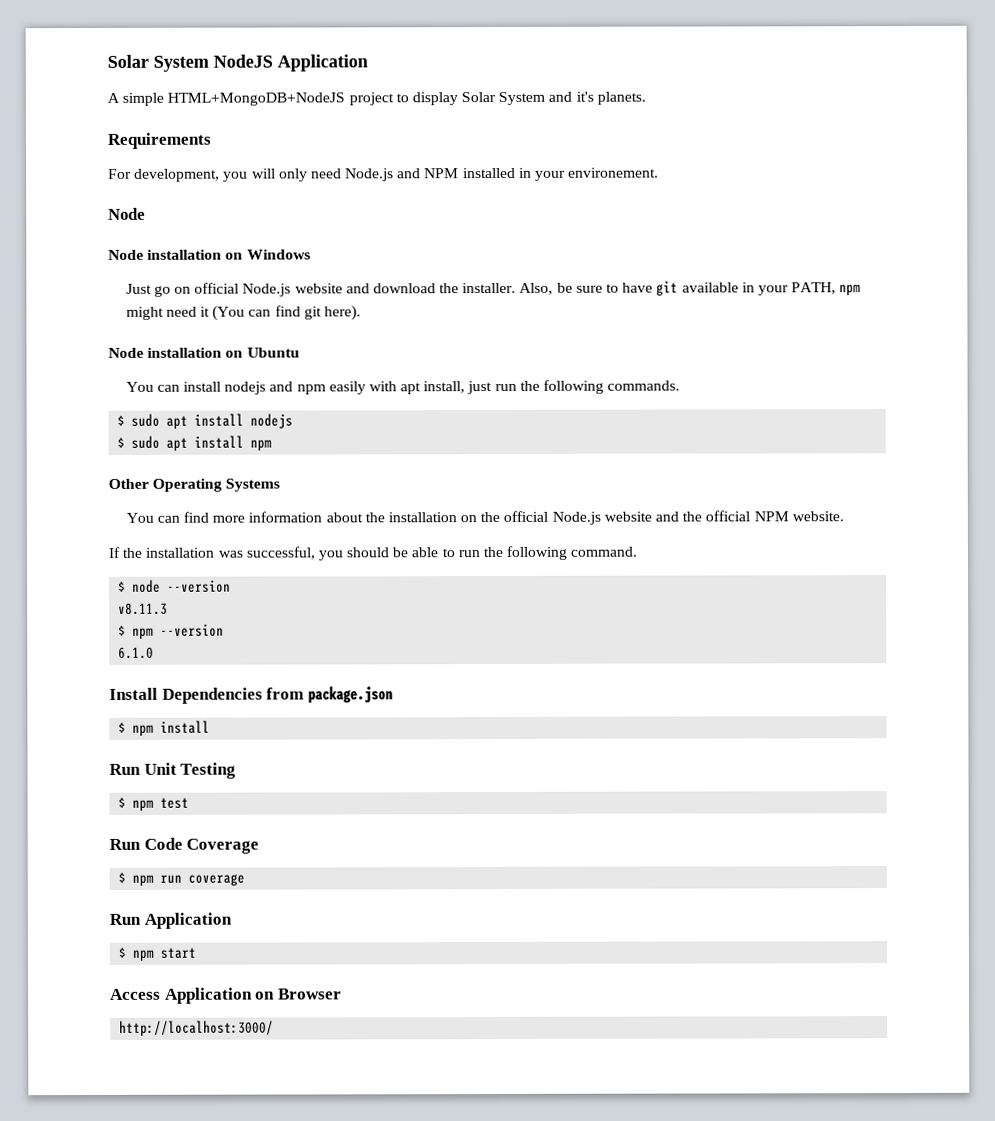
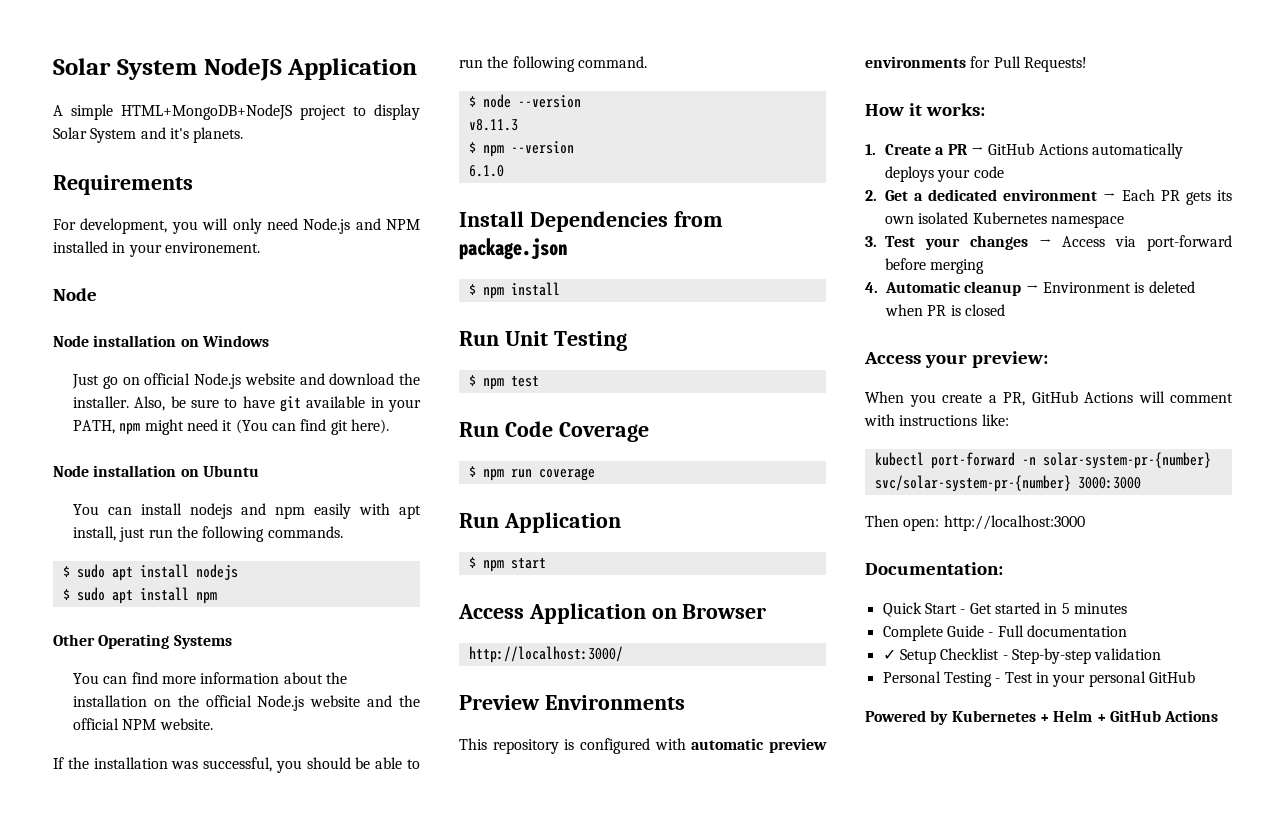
(275, 1028) none -> [459,695,685,710] [459,738,827,754] [865,56,1087,72] [865,103,985,116] [865,143,1183,159] [885,166,1004,182] [865,189,1232,205] [885,212,1125,228] [865,235,1232,251] [885,258,985,274] [865,281,1195,296] [885,304,1005,316] [864,351,1048,368] [865,391,1233,407] [864,414,1009,426] [874,452,1211,469] [874,475,1141,492] [865,515,1085,531] [865,562,1003,575] [882,602,1127,617] [882,625,1127,641] [882,648,1162,664] [882,671,1195,687] [865,710,1219,725] // Preview Environments // This repository is configured with automatic preview environments for Pull Requests! // How it works: // 1. Create a PR → GitHub Actions automatically deploys your code // 2. Get a dedicated environment → Each PR gets its own isolated Kubernetes namespace // 3. Test your changes → Access via port-forward before merging // 4. Automatic cleanup → Environment is deleted when PR is closed // Access your preview: // When you create a PR, GitHub Actions will comment with instructions like: // kubectl port-forward -n solar-system-pr-{number} svc/solar-system-pr-{number} 3000:3000 // Then open: http://localhost:3000 // Documentation: // Quick Start - Get started in 5 minutes // Complete Guide - Full documentation // ✓ Setup Checklist - Step-by-step validation // Personal Testing - Test in your personal GitHub // Powered by Kubernetes + Helm + GitHub Actions

